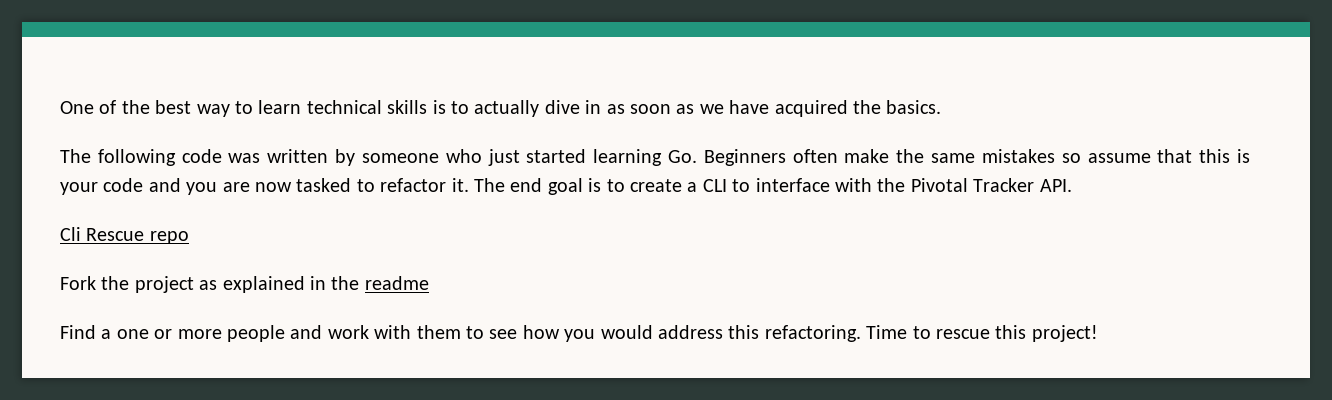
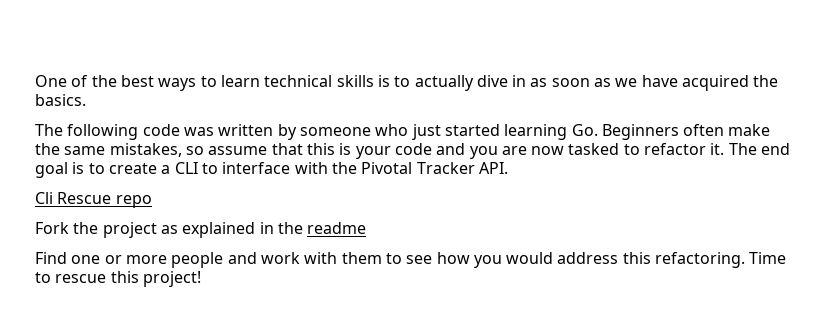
[196,104,230,117] way -> [158,78,197,91] ways
[981,149,1055,163] mistakes -> [109,143,182,157] mistakes,
[101,329,112,339] a -> (67, 258) none

